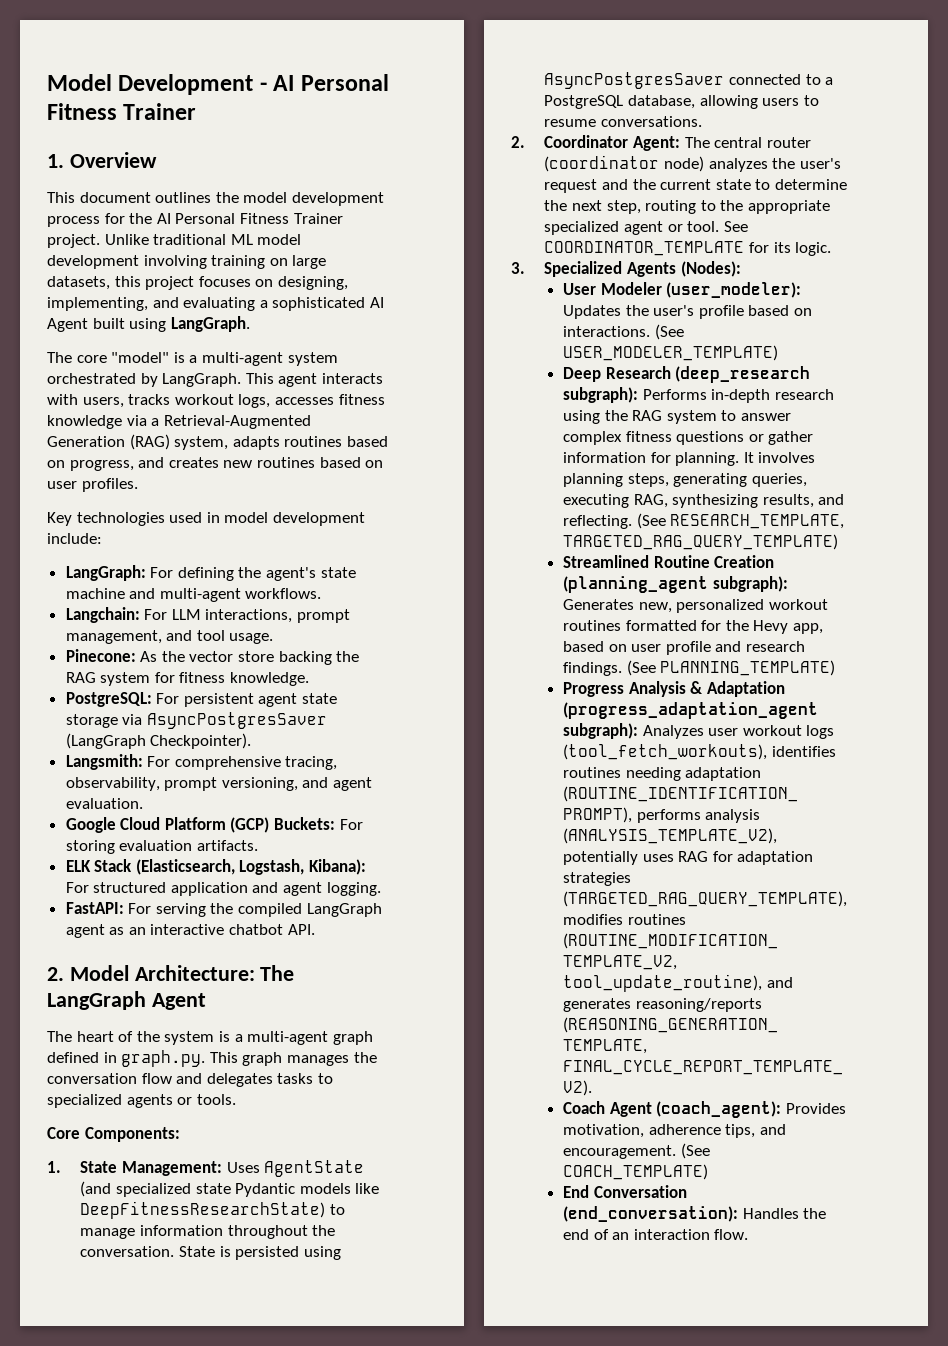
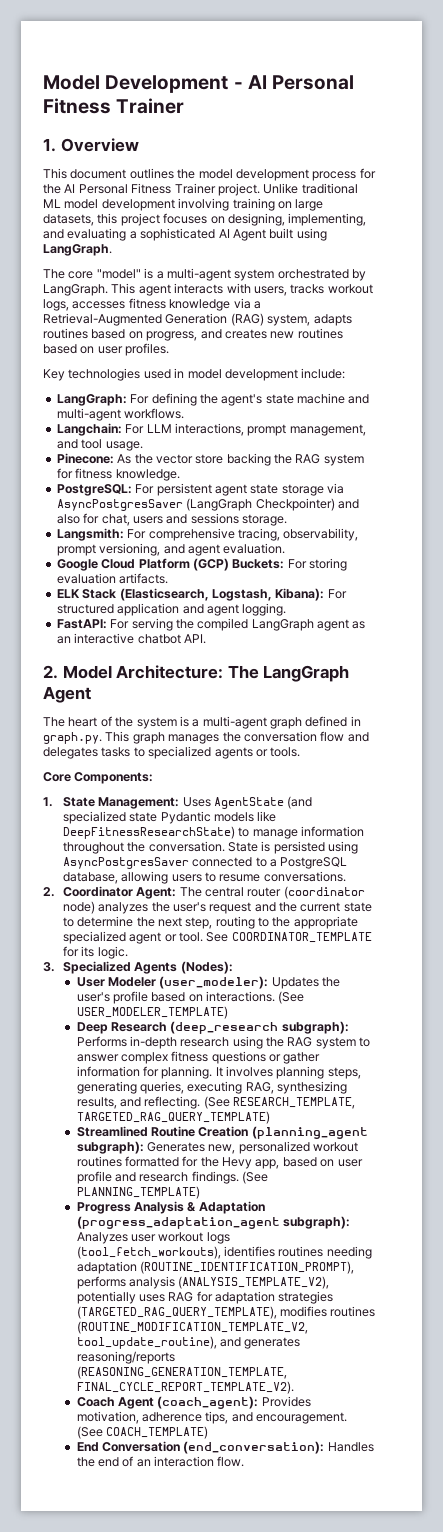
[150,733,252,749] Checkpointer). -> [255,498,359,511] [56,513,287,526] Checkpointer) and also for chat, users and sessions storage.

